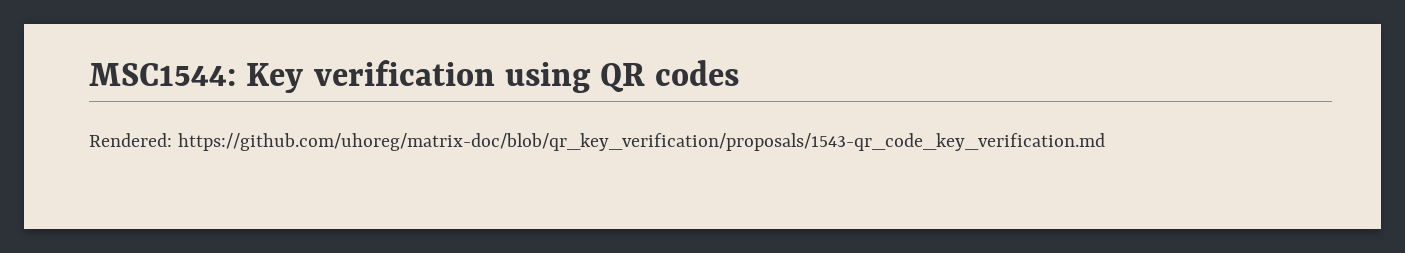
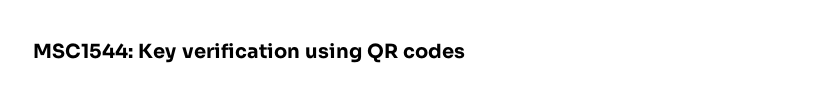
[89,133,1105,151] // Rendered: https://github.com/uhoreg/matrix-doc/blob/qr_key_verification/proposals/1543-qr_code_key_verification.md -> (466, 51) none

